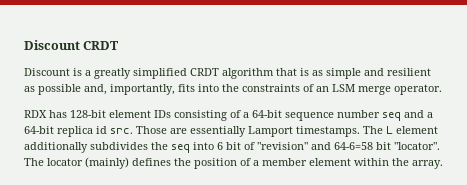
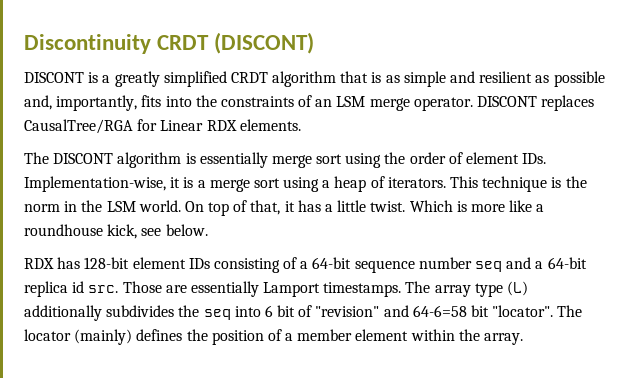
[24,40,120,50] [24,68,70,76] Discount CRDT // Discount -> [24,32,315,54] [24,72,84,83] Discontinuity CRDT (DISCONT) // DISCONT
(442, 89) none -> [477,95,595,111] [24,119,301,134] [24,152,547,168] [24,176,587,192] [24,200,545,216] [24,224,208,239] DISCONT replaces CausalTree/RGA for Linear RDX elements. // The DISCONT algorithm is essentially merge sort using the order of element IDs. Implementation-wise, it is a merge sort using a heap of iterators. This technique is the norm in the LSM world. On top of that, it has a little twist. Which is more like a roundhouse kick, see below.
[386,126,438,134] L element -> [434,281,529,297] array type (L)

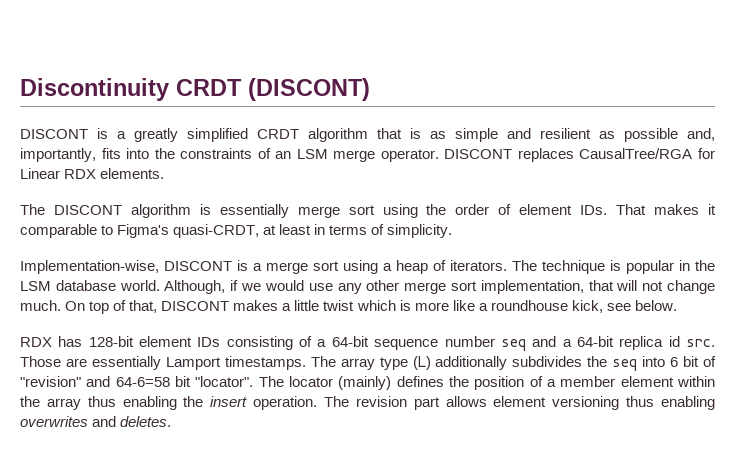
[24,176,181,192] Implementation-wise, it -> [616,204,716,215] [20,224,453,238] [20,260,232,274] That makes it comparable to Figma's quasi-CRDT, at least in terms of simplicity. // Implementation-wise, DISCONT
[450,176,479,188] This -> [512,260,537,271] The
[565,176,587,188] [24,204,60,212] the norm -> [626,260,674,274] popular
[138,200,453,216] world. On top of that, it has a little twist. Which -> [55,280,715,294] [20,300,396,314] database world. Although, if we would use any other merge sort implementation, that will not change much. On top of that, DISCONT makes a little twist which
[484,333,524,345] array. -> [46,396,716,410] [20,416,172,427] array thus enabling the insert operation. The revision part allows element versioning thus enabling overwrites and deletes.

